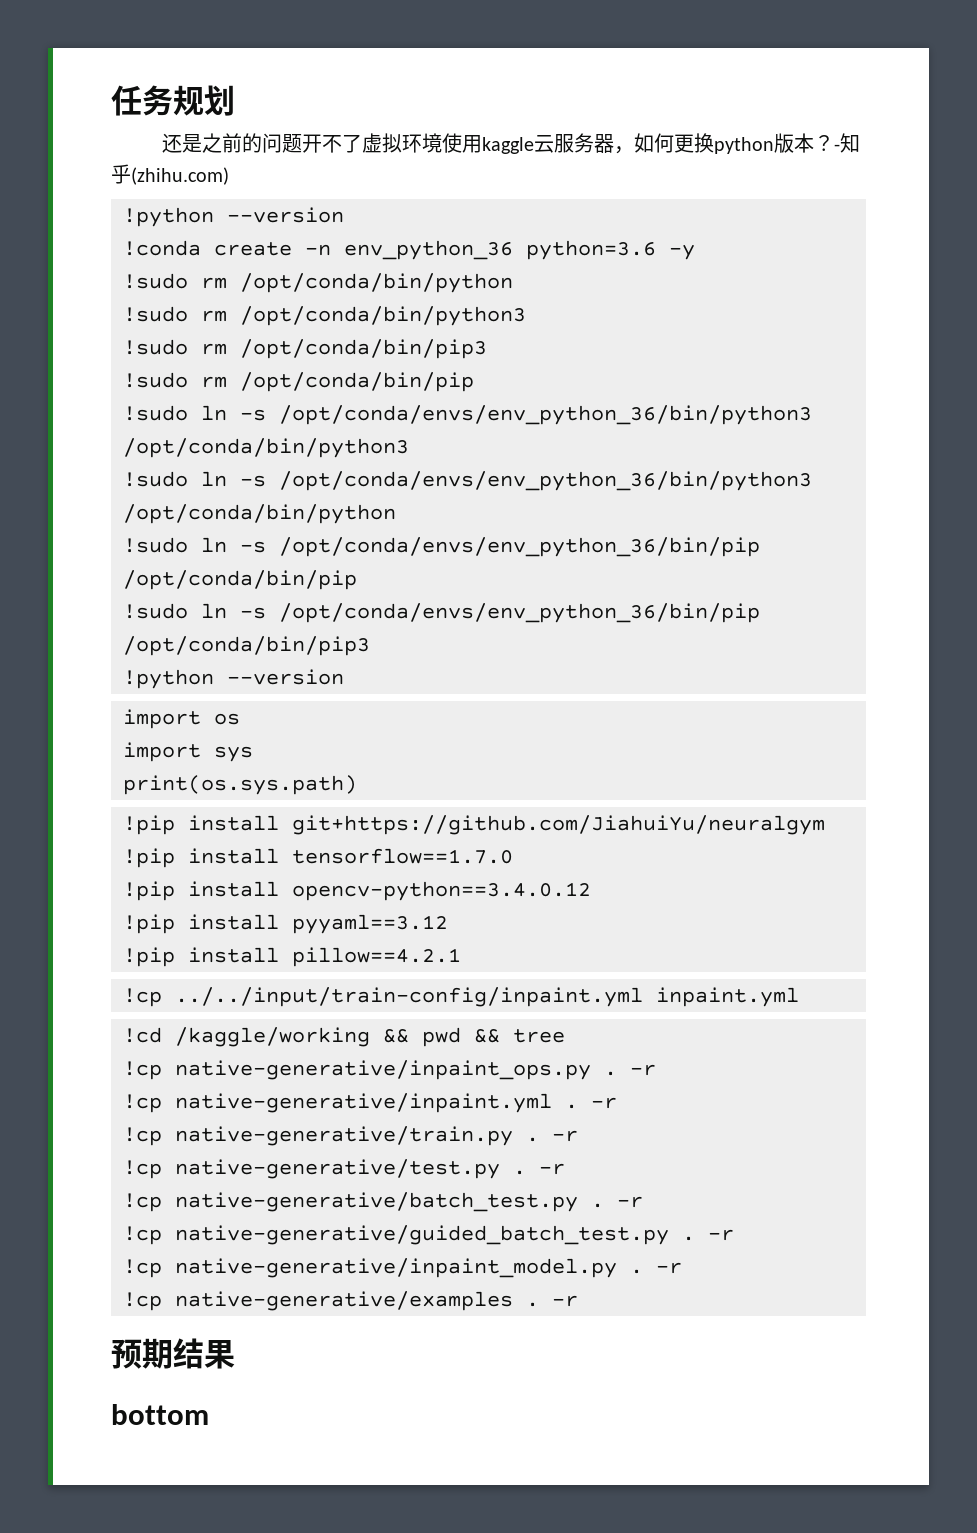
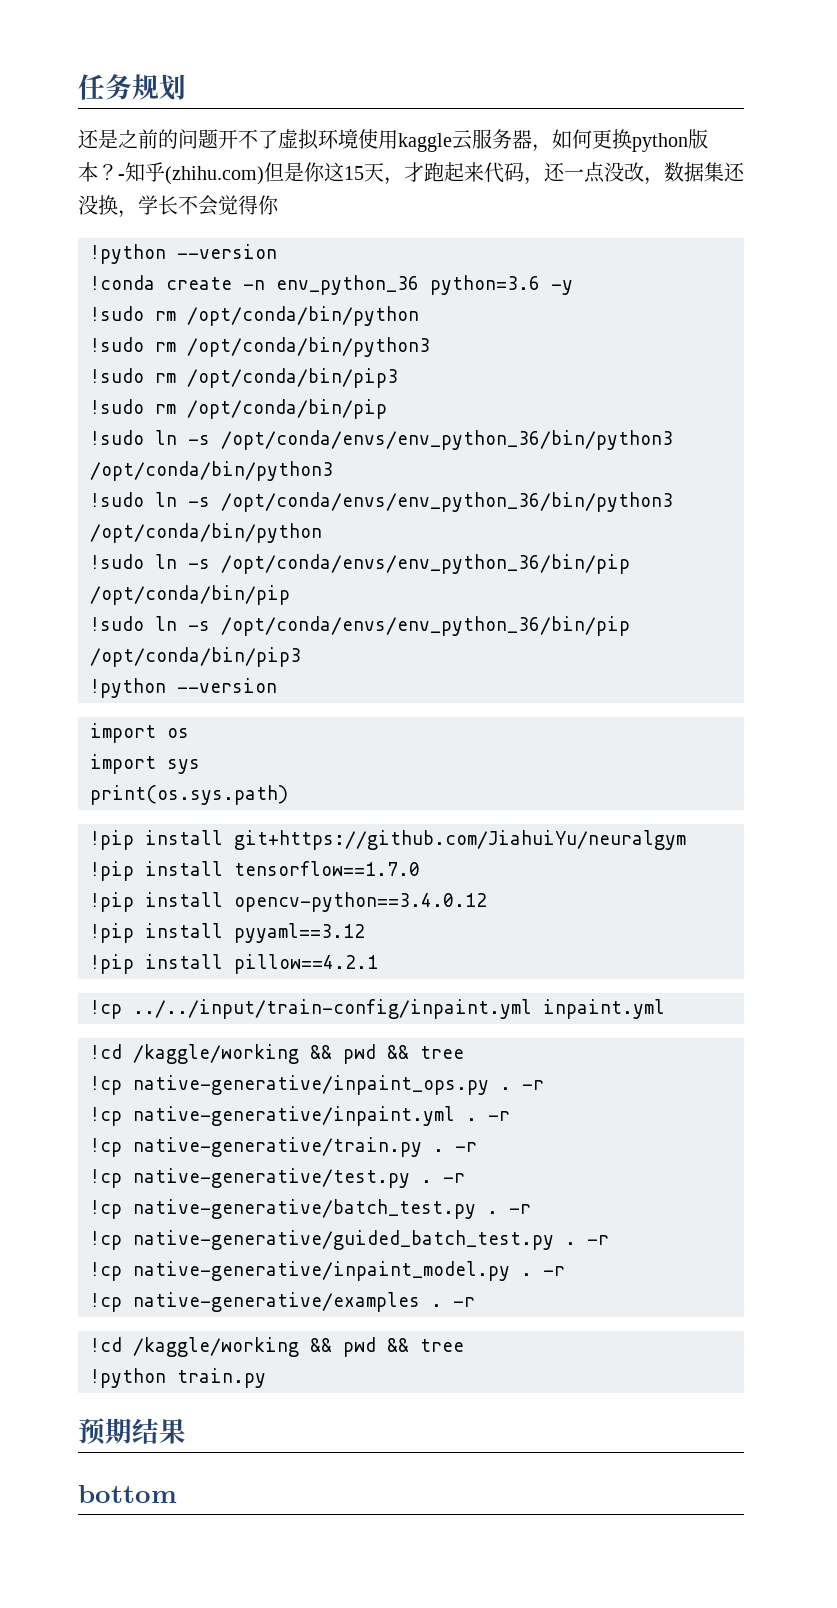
(229, 176) none -> [264,162,745,185] [78,195,279,218] 但是你这15天，才跑起来代码，还一点没改，数据集还没换，学长不会觉得你
(578, 1301) none -> [90,1337,464,1357] [90,1368,266,1388] // !cd /kaggle/working && pwd && tree // !python train.py

